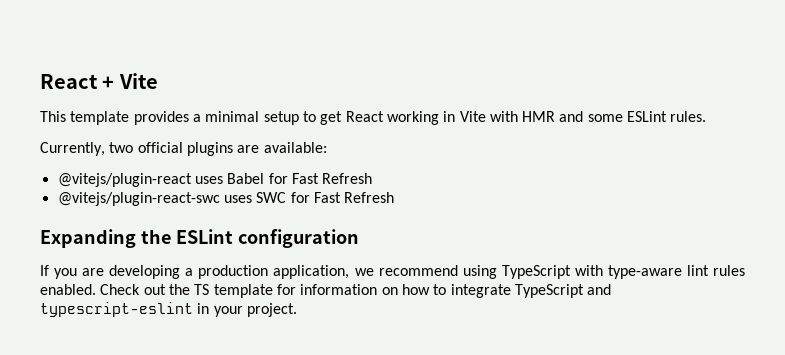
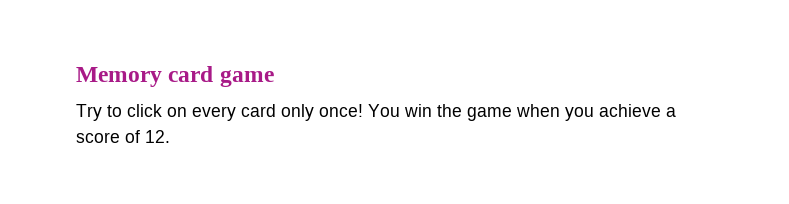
[40,73,158,89] [40,111,707,125] [40,142,327,156] [57,173,373,187] [57,192,395,206] [40,229,359,248] [40,265,745,279] [40,284,612,298] [40,302,297,317] React + Vite // This template provides a minimal setup to get React working in Vite with HMR and some ESLint rules. // Currently, two official plugins are available: // @vitejs/plugin-react uses Babel for Fast Refresh // @vitejs/plugin-react-swc uses SWC for Fast Refresh // Expanding the ESLint configuration // If you are developing a production application, we recommend using TypeScript with type-aware lint rules enabled. Check out the TS template for information on how to integrate TypeScript and typescript-eslint in your project. -> [76,66,274,87] [76,104,676,121] [76,130,170,143] Memory card game // Try to click on every card only once! You win the game when you achieve a score of 12.

